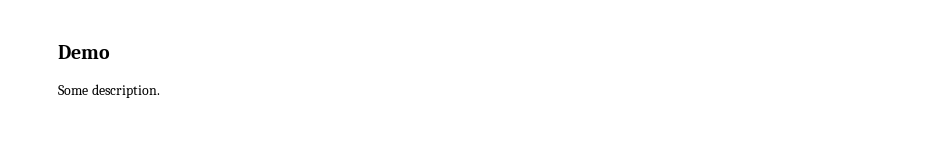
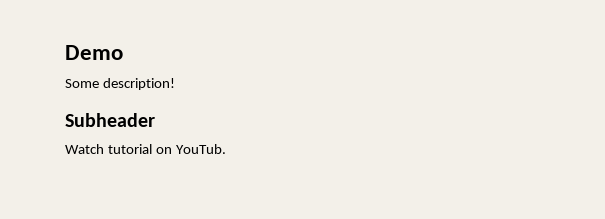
[91,84,160,98] description. -> [102,78,175,90] [65,113,155,127] [65,144,226,154] description! // Subheader // Watch tutorial on YouTub.

